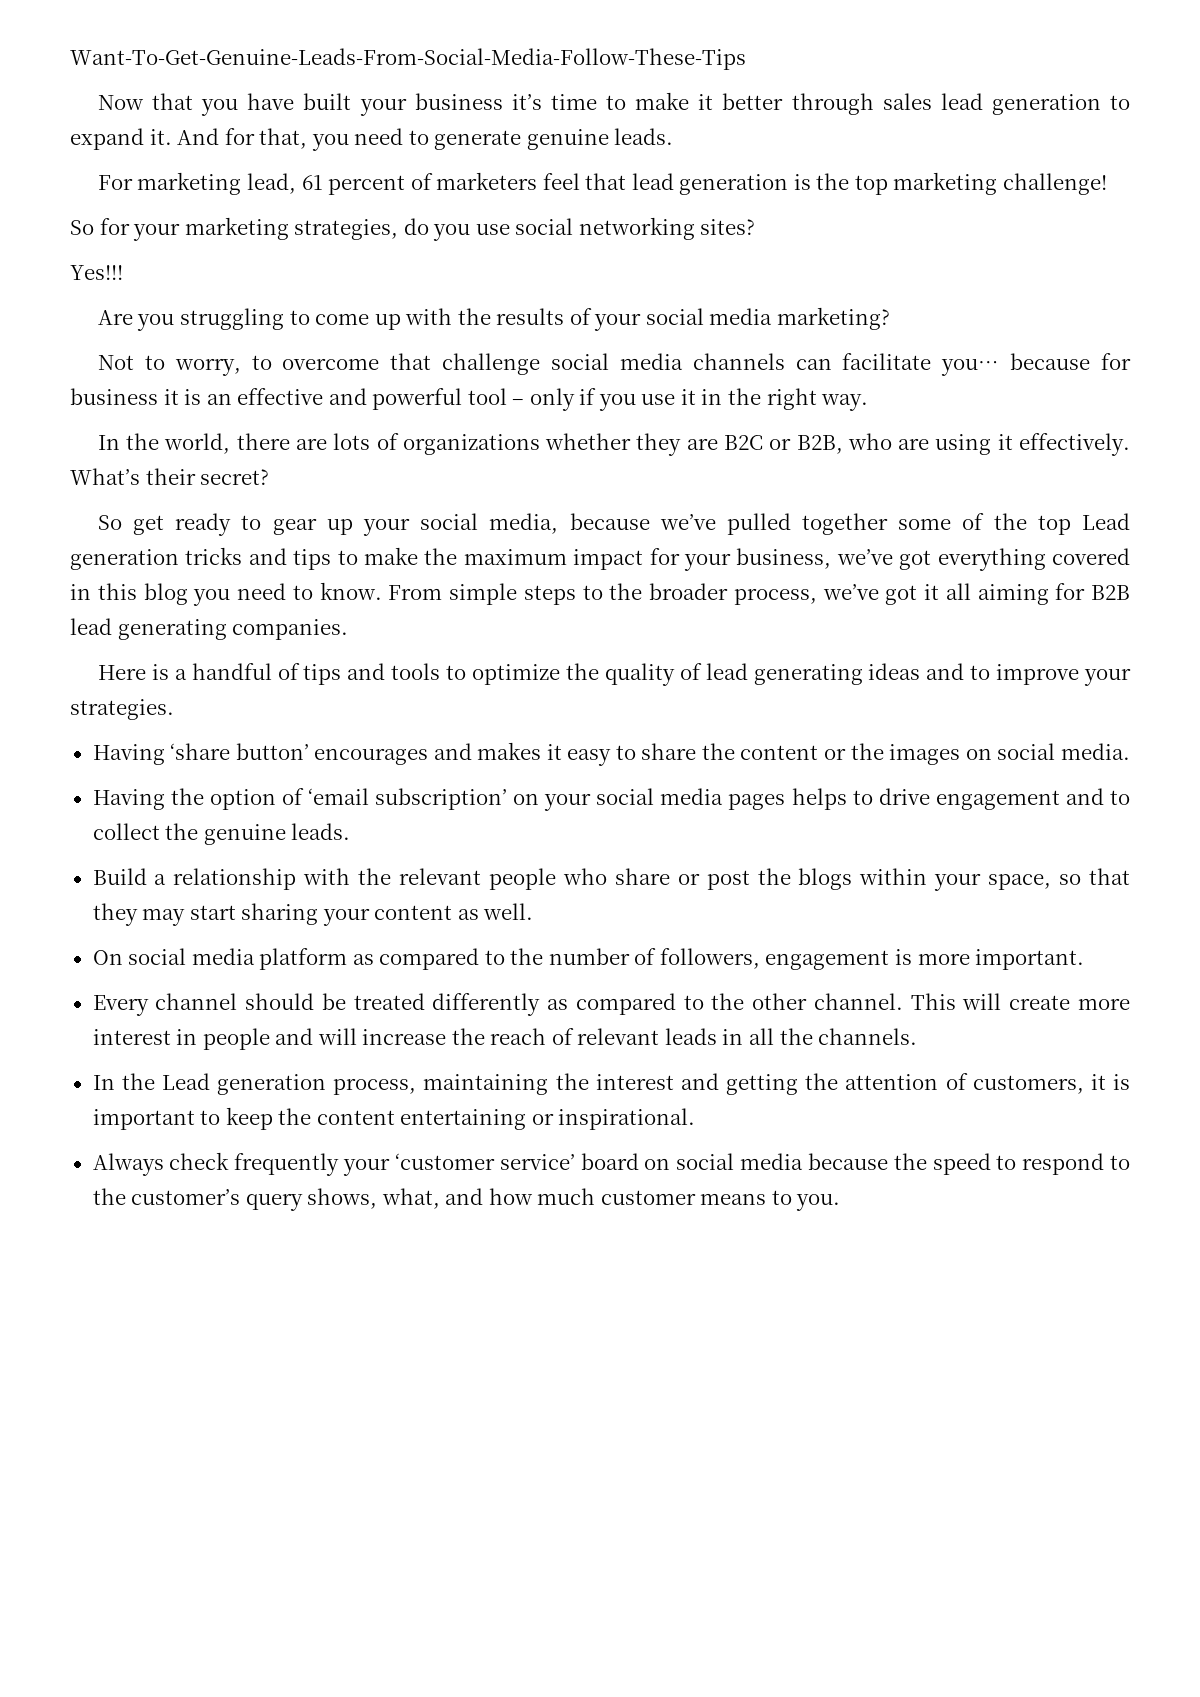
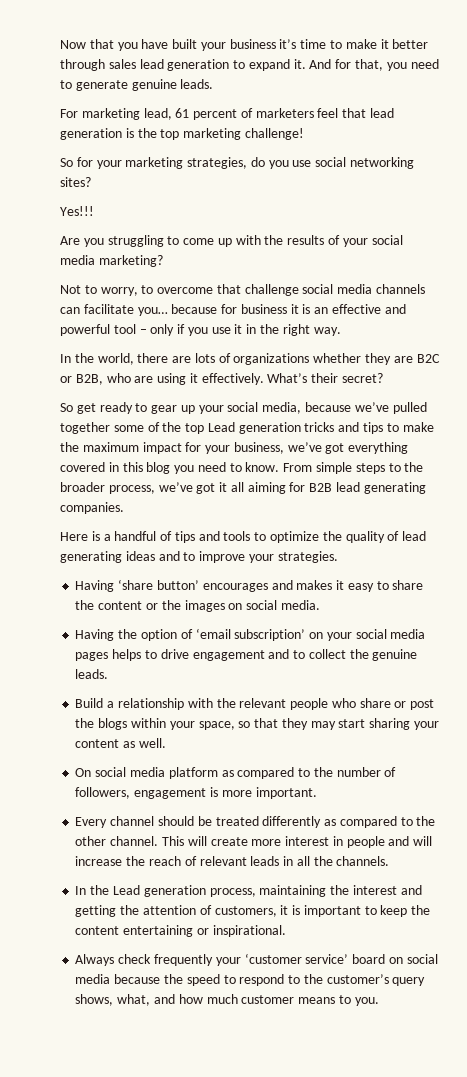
[70,48,746,70] Want-To-Get-Genuine-Leads-From-Social-Media-Follow-These-Tips // -> (60, 44) none

